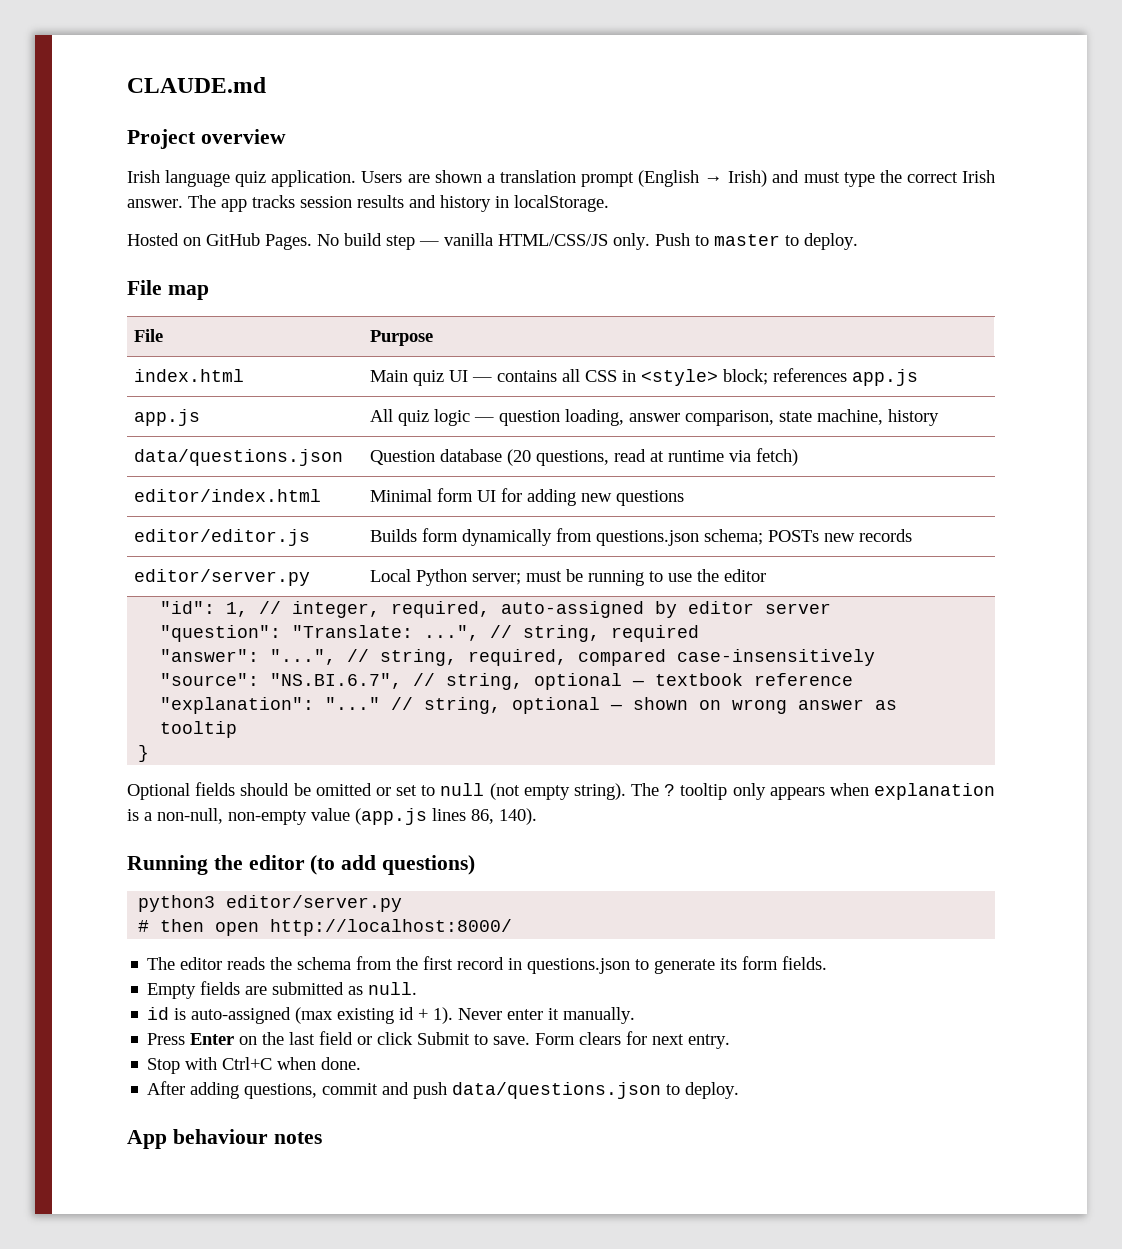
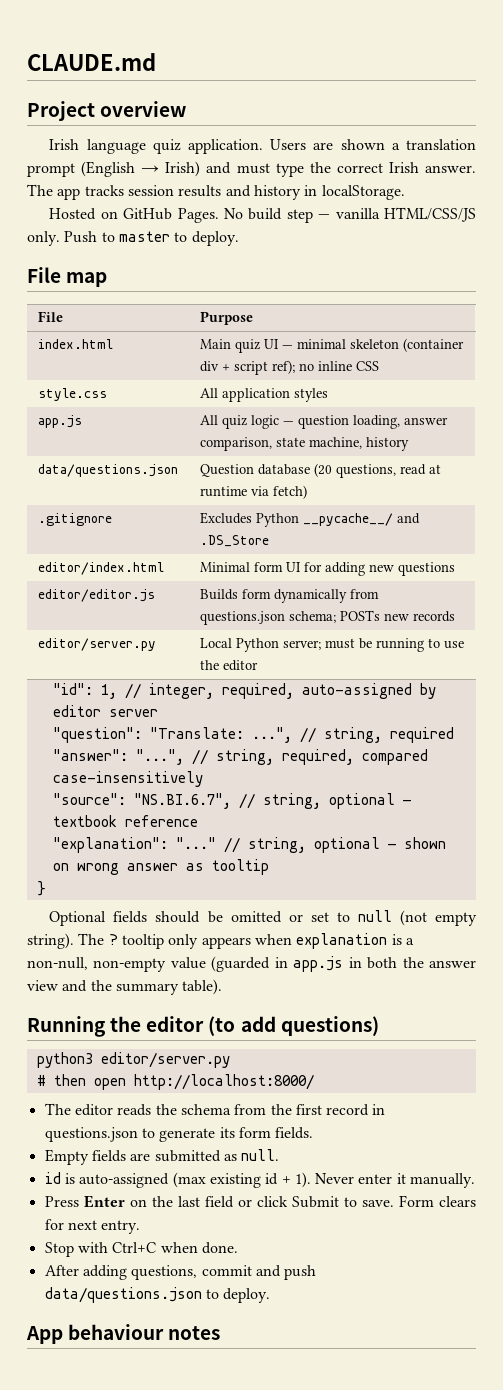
[497,368,919,386] contains all CSS in <style> block; references app.js -> [296,338,464,352] [199,360,379,375] [37,388,107,401] [199,388,328,402] minimal skeleton (container div + script ref); no inline CSS // style.css | All application styles
(799, 457) none -> [37,513,112,526] [199,512,420,527] [199,535,269,547] // .gitignore | Excludes Python __pycache__/ and .DS_Store
[355,808,537,825] (app.js lines 86, 140). -> [211,956,477,972] [27,979,223,995] (guarded in app.js in both the answer view and the summary table).

